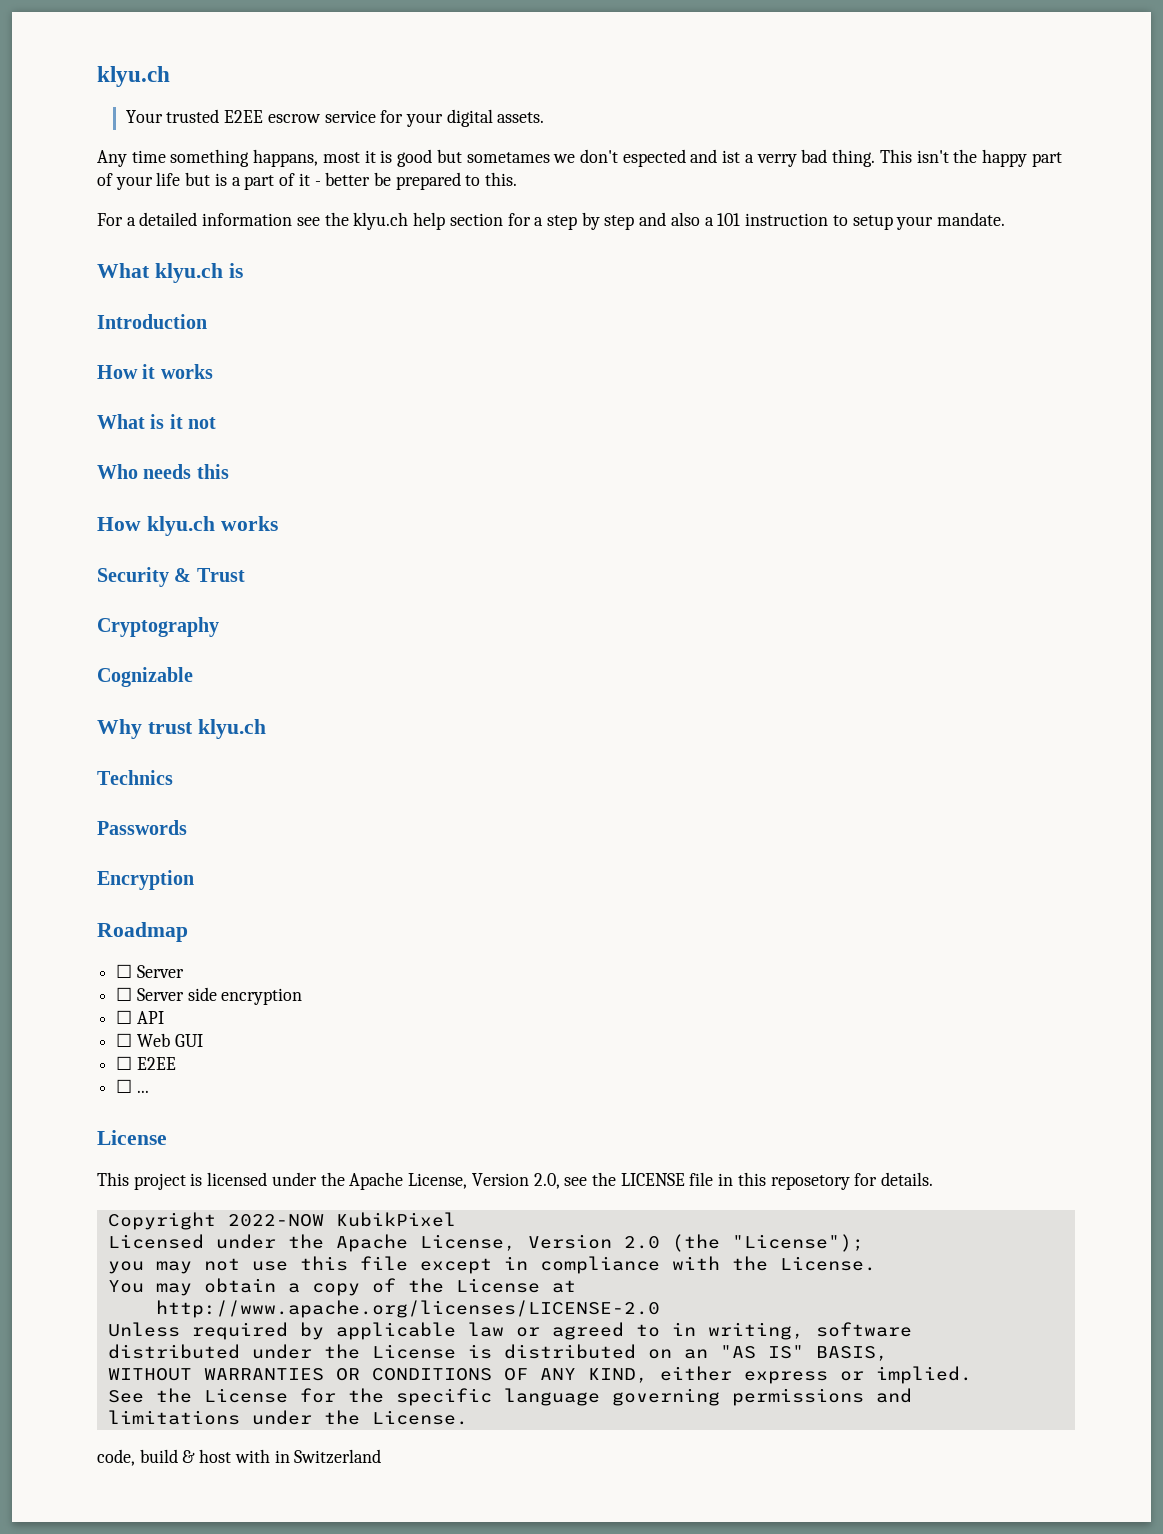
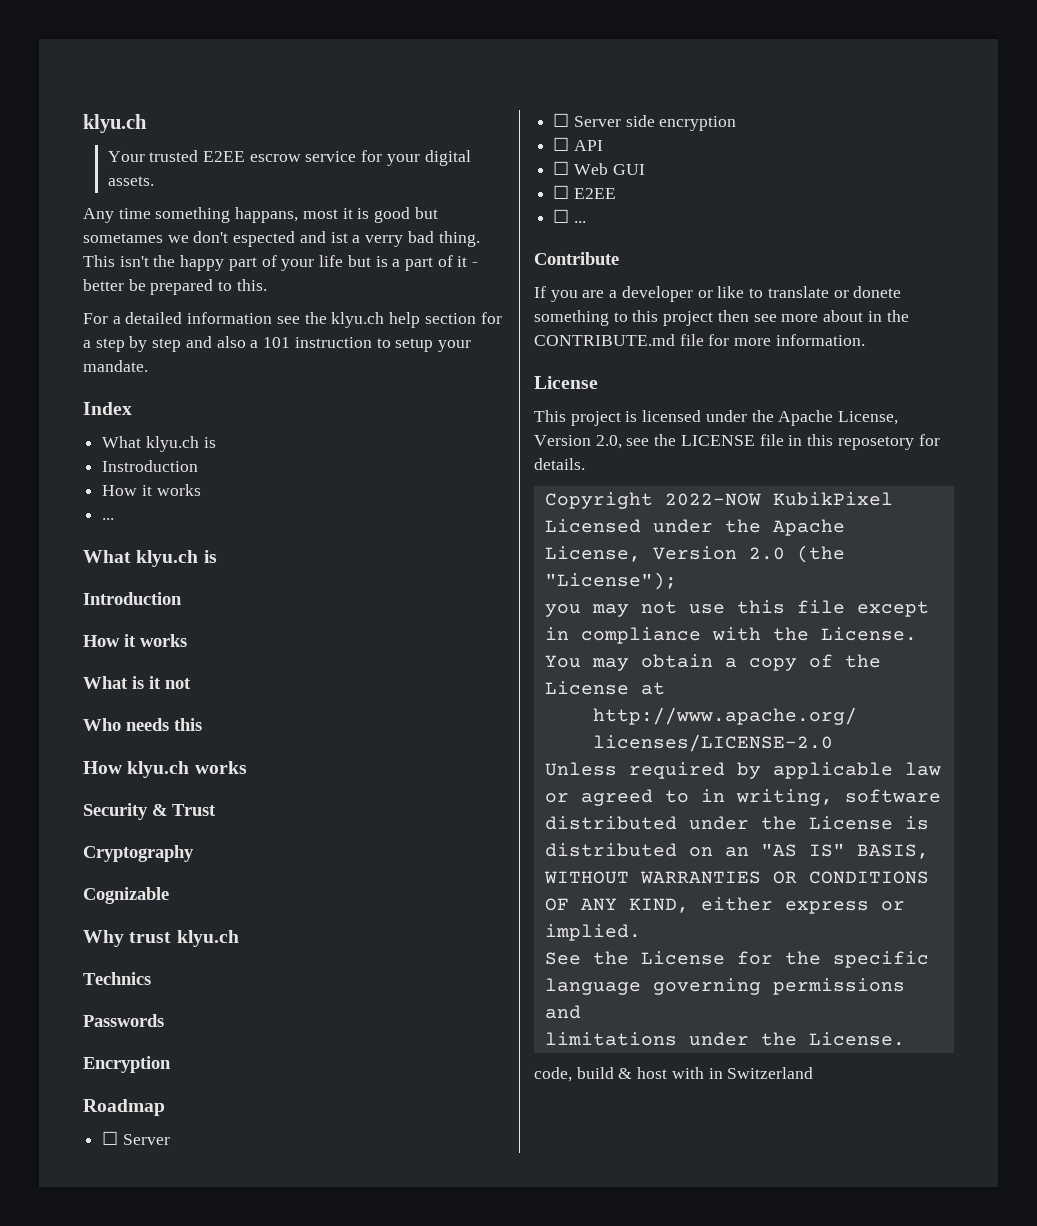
(1005, 219) none -> [83,402,132,415] [102,436,216,452] [102,460,199,472] [102,484,201,496] [102,518,115,520] // Index // What klyu.ch is // Instroduction // How it works // ...
(149, 1091) none -> [534,252,619,265] [534,286,902,302] [534,310,909,326] [534,334,865,346] // Contribute // If you are a developer or like to translate or donete something to this project then see more about in the CONTRIBUTE.md file for more information.

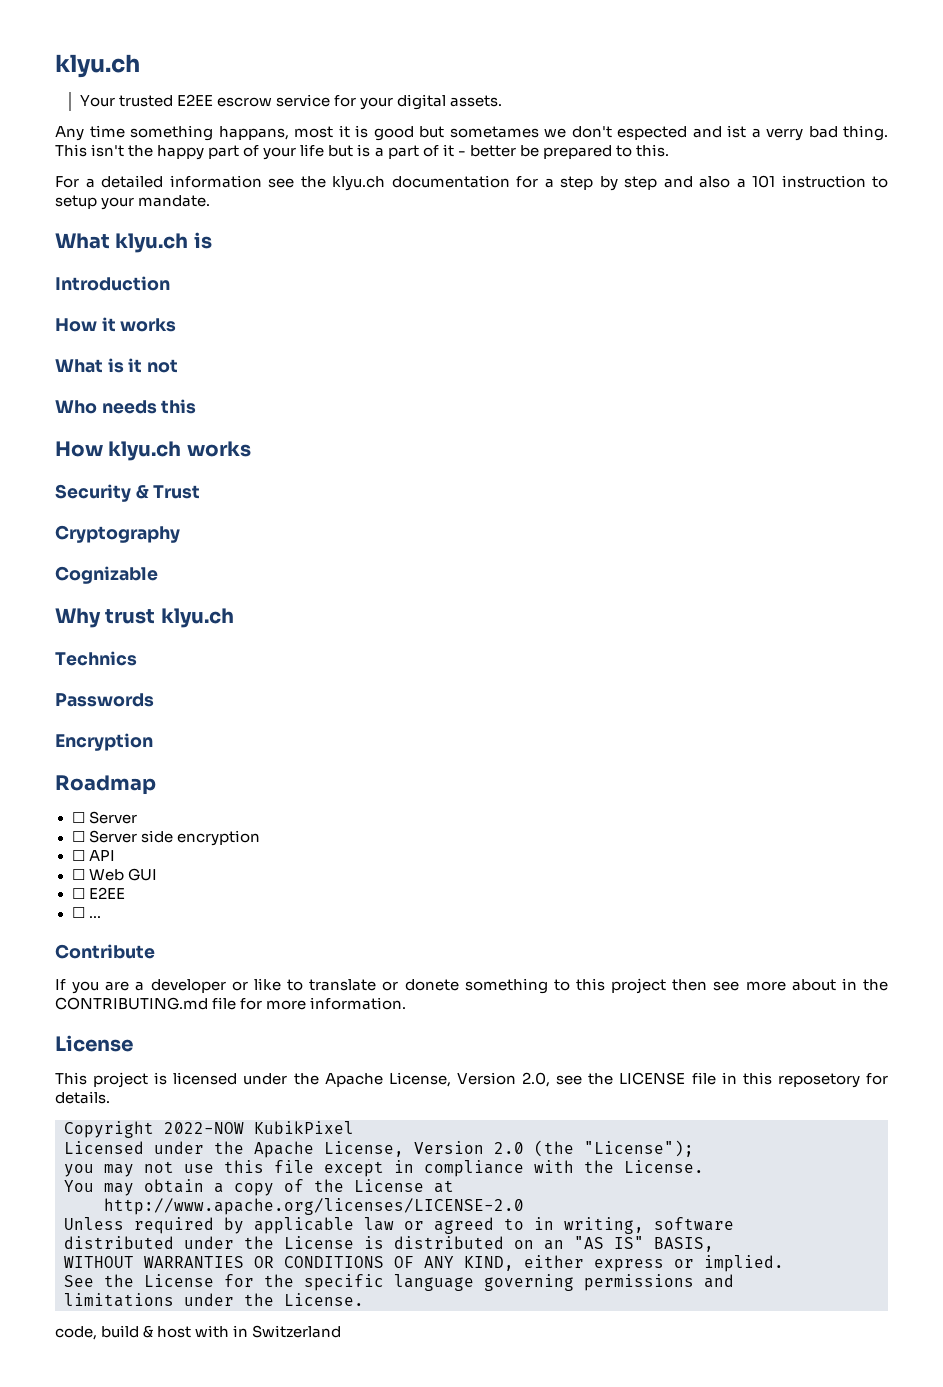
[389,312,476,328] help section -> [391,175,510,188] documentation
[83,402,132,415] [102,436,216,452] [102,460,199,472] [102,484,201,496] [102,518,115,520] // Index // What klyu.ch is // Instroduction // How it works // ... -> (211, 201) none
[534,334,675,346] CONTRIBUTE.md -> [55,997,208,1010] CONTRIBUTING.md

